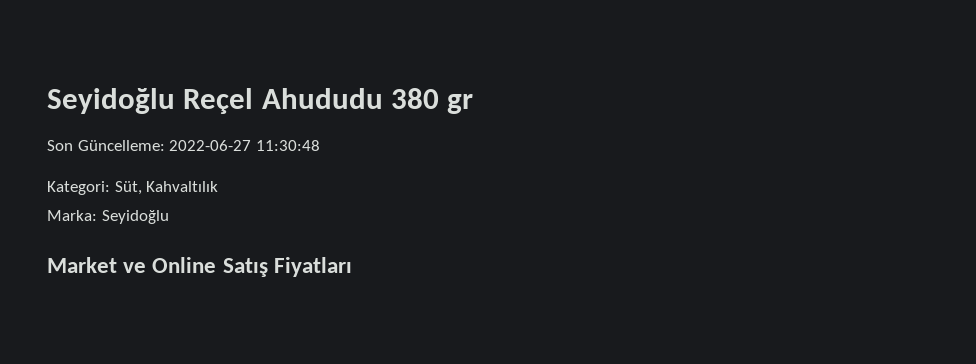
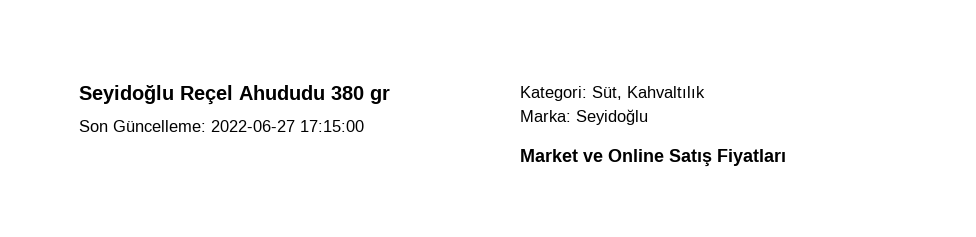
[255,140,320,151] 11:30:48 -> [300,120,364,132] 17:15:00

